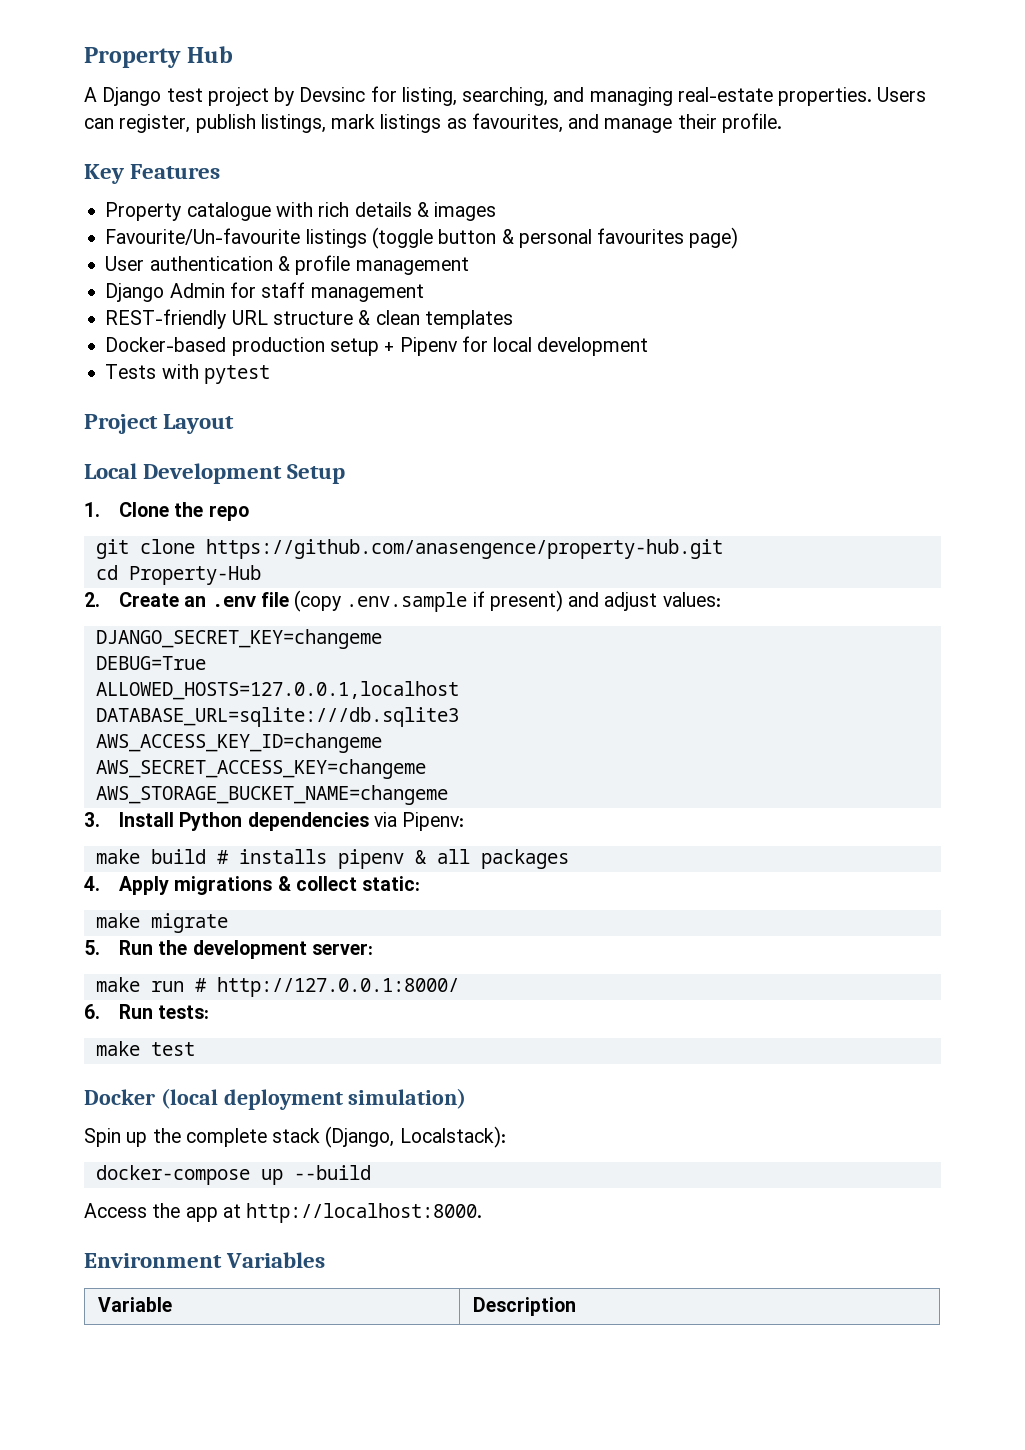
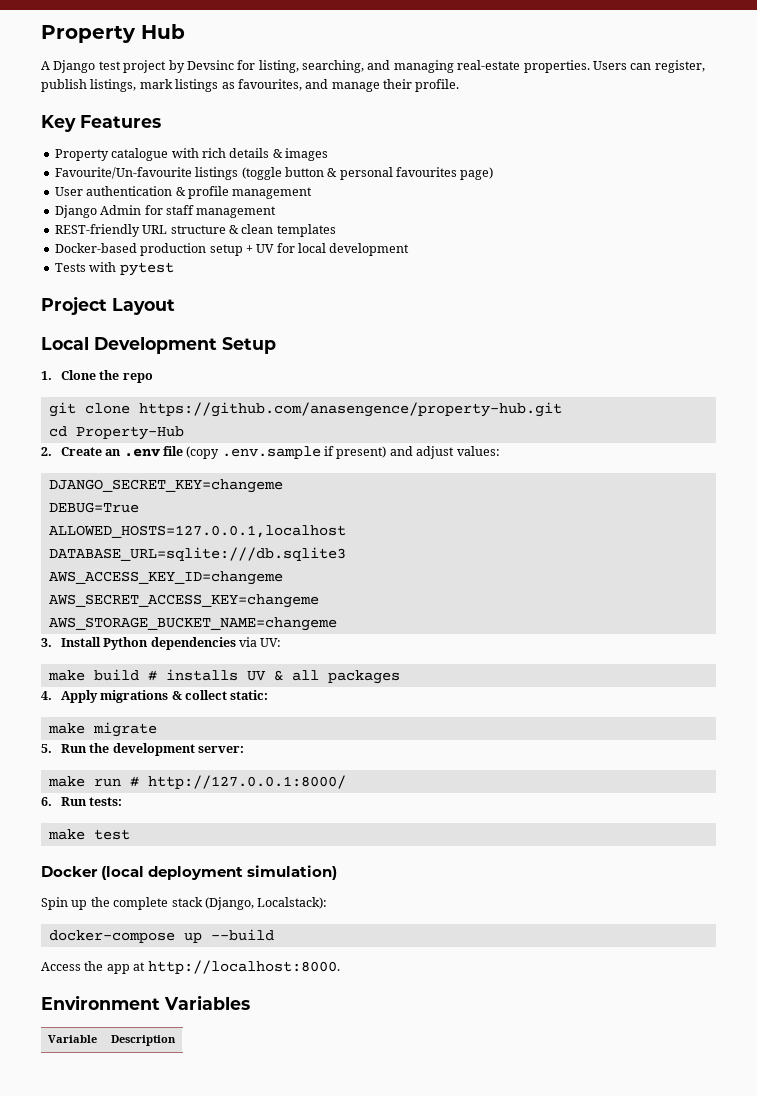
[399,337,458,356] Pipenv -> [256,244,275,253] UV
[402,812,465,831] Pipenv: -> [260,638,282,647] UV:
[337,849,404,869] pipenv -> [246,671,266,681] UV

